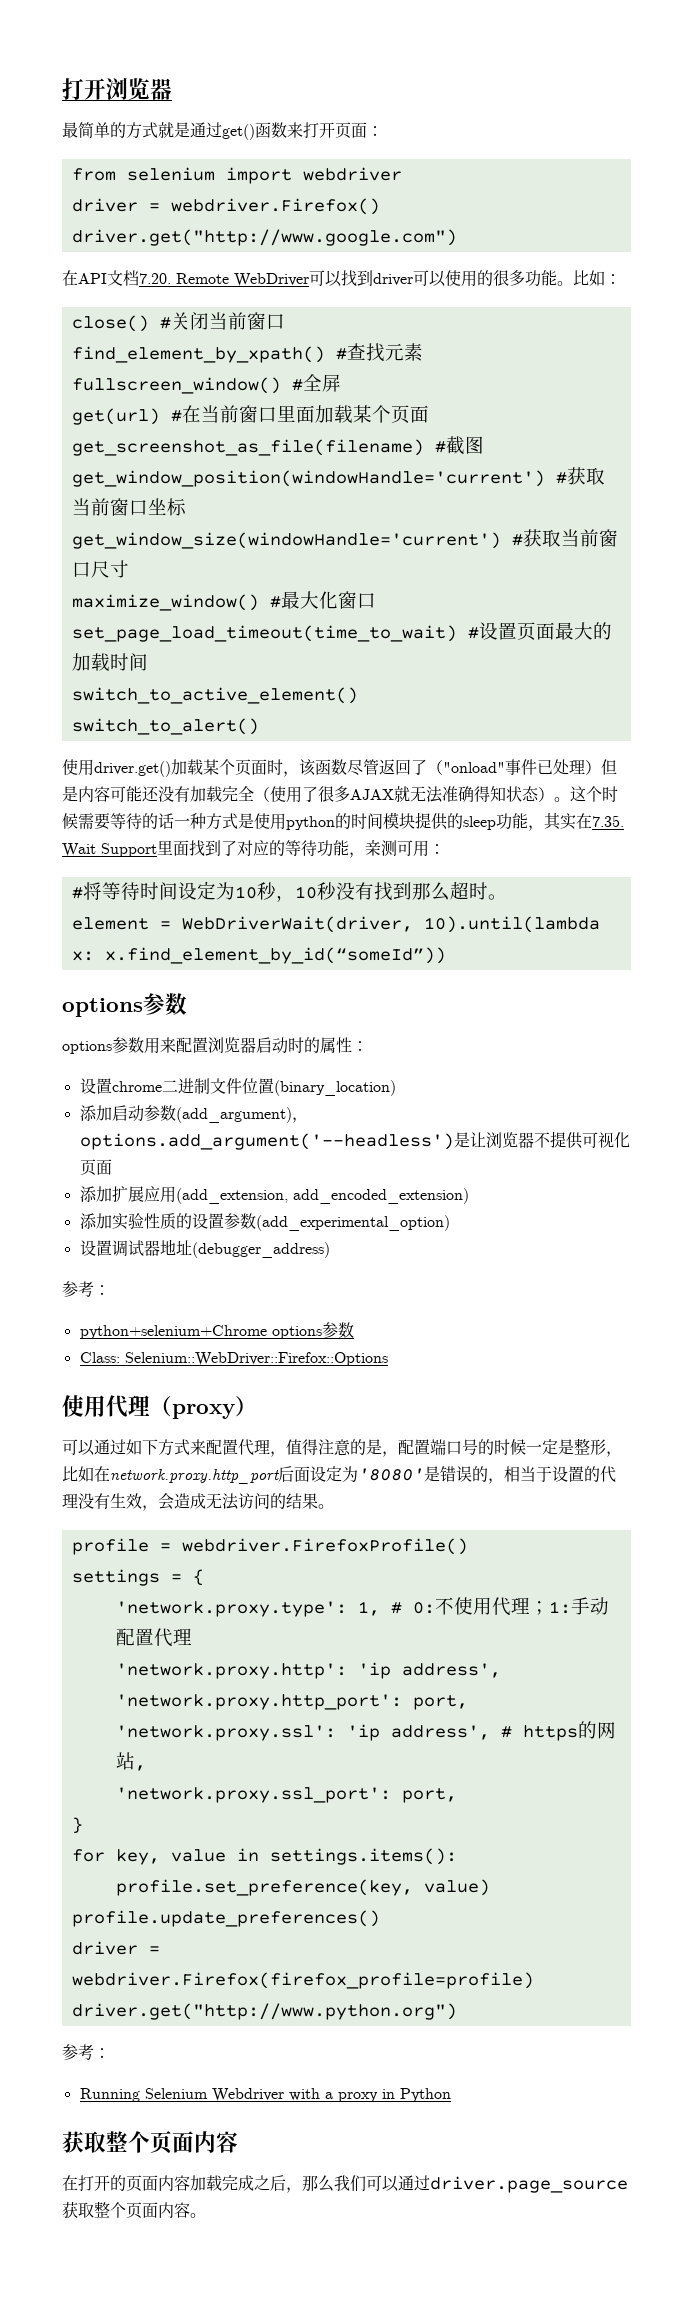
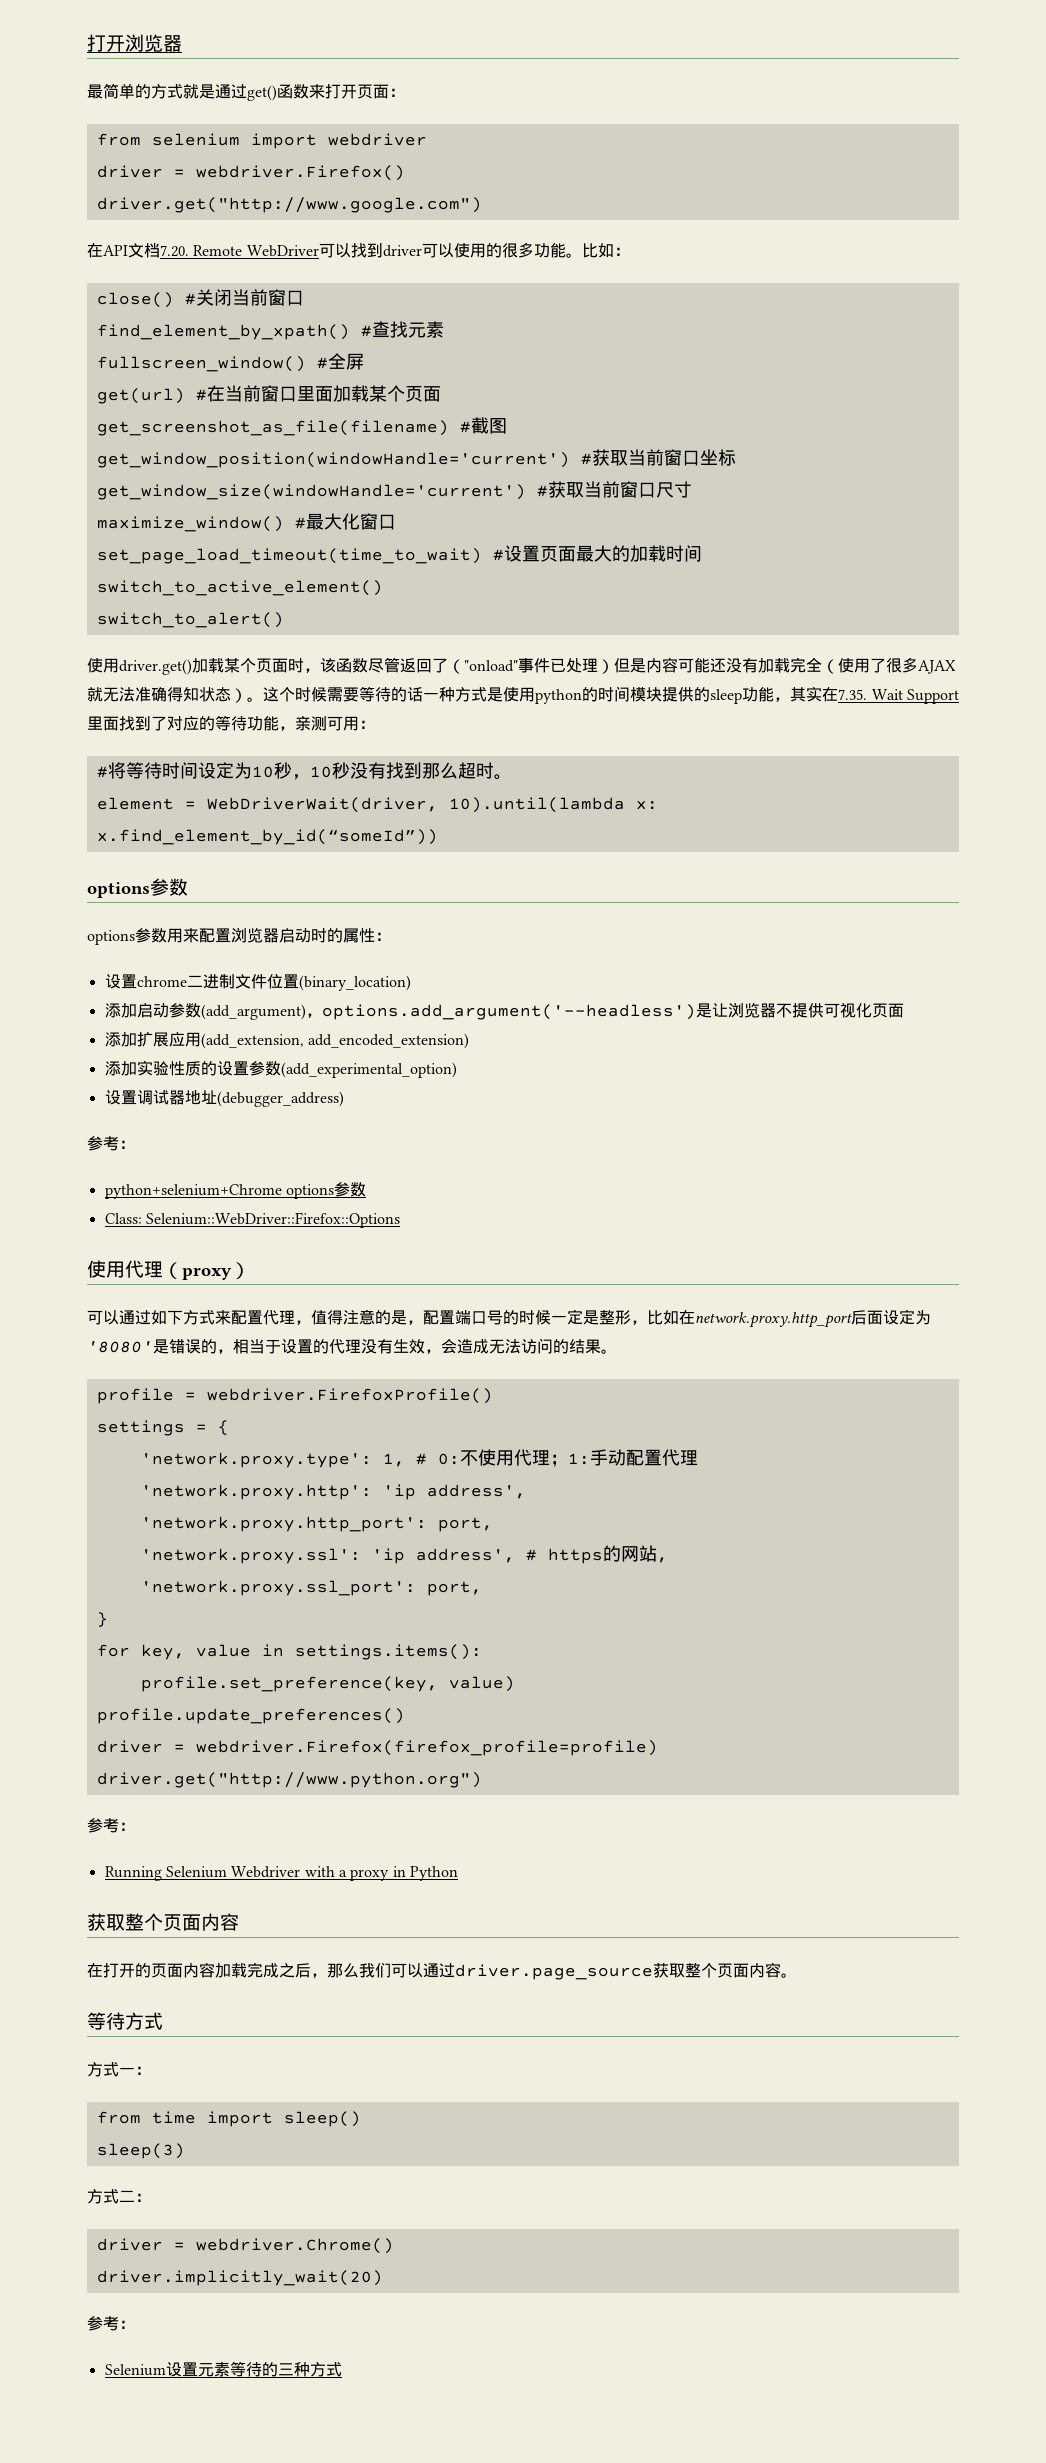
(206, 2215) none -> [87,2012,163,2030] [87,2062,151,2077] [96,2111,361,2127] [96,2143,185,2159] [87,2189,151,2204] [96,2238,394,2254] [96,2270,383,2286] [87,2316,135,2331] [104,2361,342,2377] // 等待方式 // 方式一： // from time import sleep() // sleep(3) // 方式二： // driver = webdriver.Chrome() // driver.implicitly_wait(20) // 参考： // Selenium设置元素等待的三种方式

